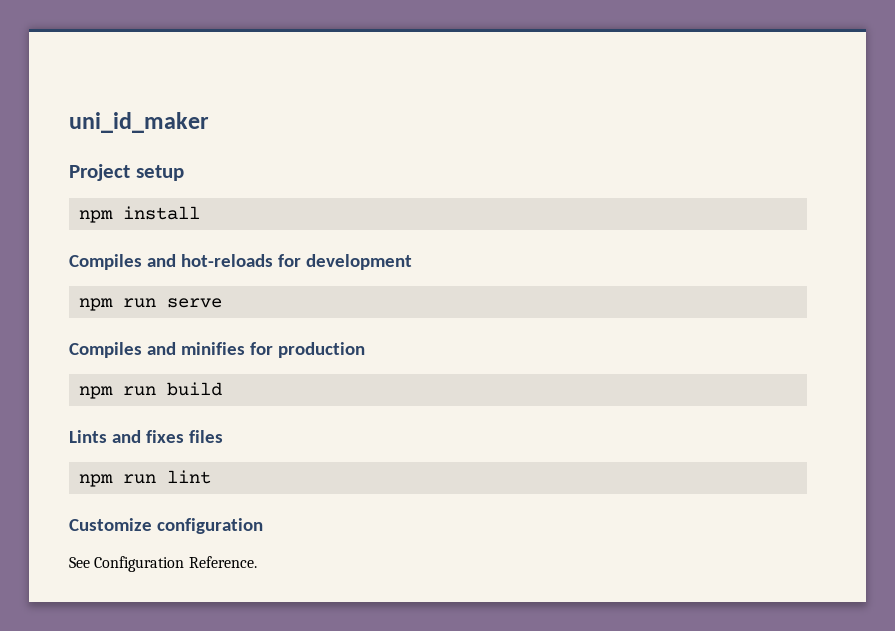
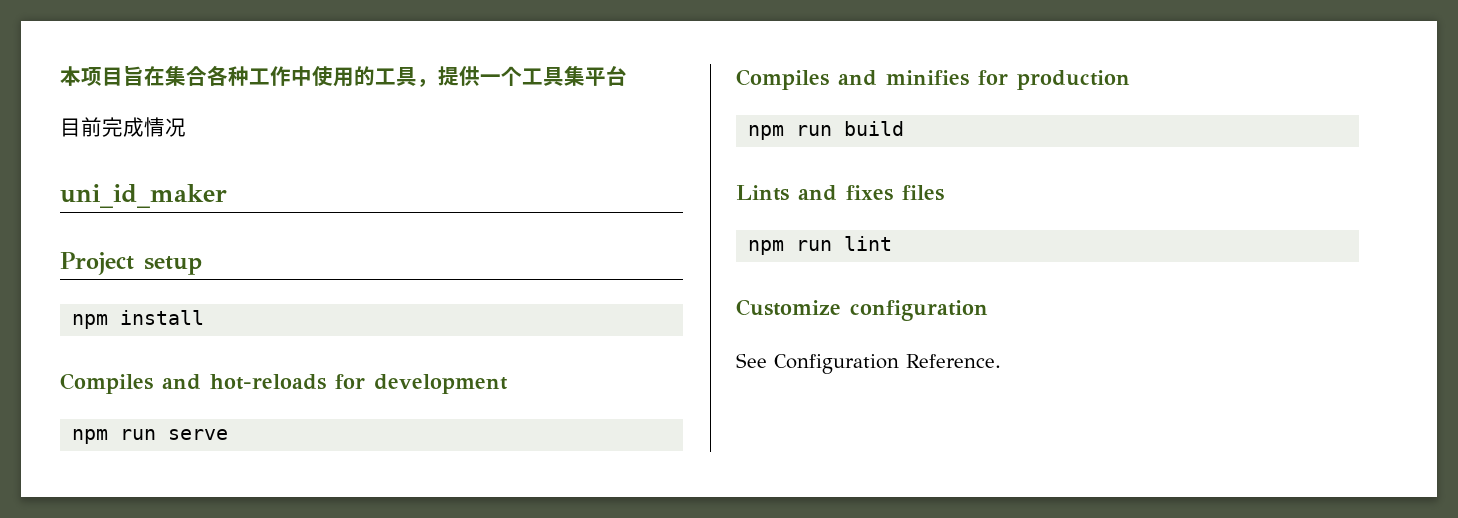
(69, 122) none -> [60,65,627,87] [60,117,186,137] 本项目旨在集合各种工作中使用的工具，提供一个工具集平台 // 目前完成情况 //

